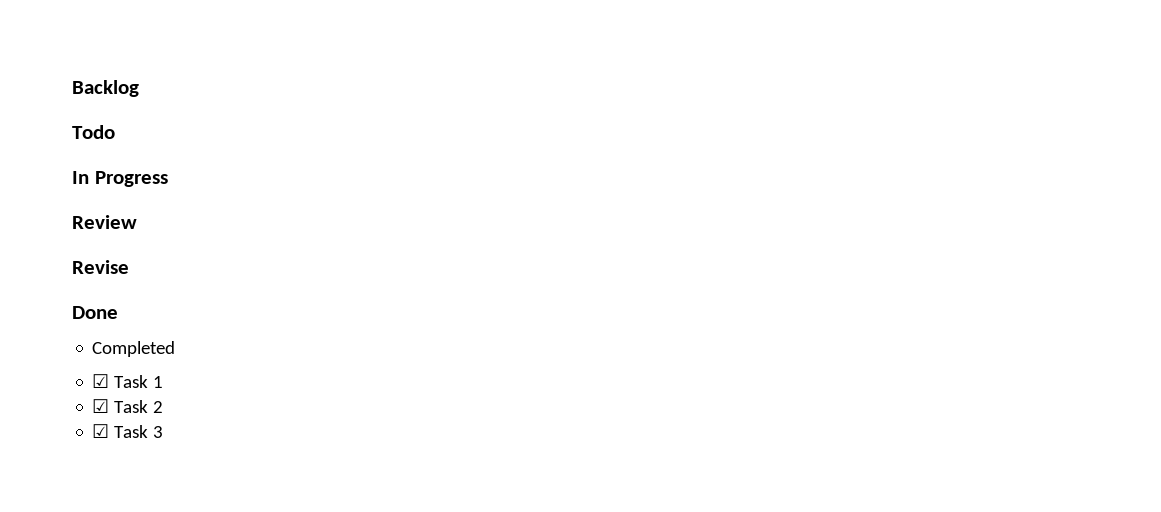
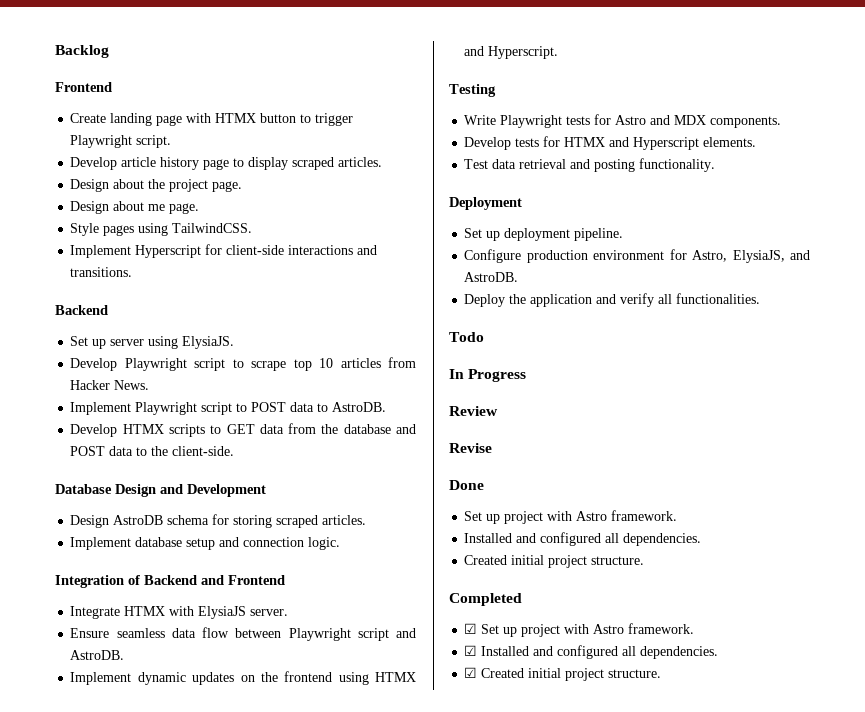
(139, 88) none -> [55,82,112,92] [70,113,354,126] [70,135,172,148] [70,157,383,170] [70,179,243,192] [70,201,200,214] [70,223,253,236] [70,244,378,258] [70,267,133,277] [55,305,108,315] [70,336,235,349] [70,357,416,371] [70,380,150,390] [70,402,387,415] [70,423,416,437] [70,446,235,456] [55,484,266,497] [70,514,367,528] [70,537,341,550] [55,575,285,588] [70,606,289,619] [70,627,417,641] [70,650,125,660] [70,671,416,685] [464,46,559,59] [449,84,496,97] [464,114,782,128] [464,136,757,150] [464,158,716,172] [449,197,522,210] [464,228,624,241] [464,249,810,263] [464,272,519,282] [464,293,761,307] // Frontend // Create landing page with HTMX button to trigger Playwright script. // Develop article history page to display scraped articles. // Design about the project page. // Design about me page. // Style pages using TailwindCSS. // Implement Hyperscript for client-side interactions and transitions. // Backend // Set up server using ElysiaJS. // Develop Playwright script to scrape top 10 articles from Hacker News. // Implement Playwright script to POST data to AstroDB. // Develop HTMX scripts to GET data from the database and POST data to the client-side. // Database Design and Development // Design AstroDB schema for storing scraped articles. // Implement database setup and connection logic. // Integration of Backend and Frontend // Integrate HTMX with ElysiaJS server. // Ensure seamless data flow between Playwright script and AstroDB. // Implement dynamic updates on the frontend using HTMX and Hyperscript. // Testing // Write Playwright tests for Astro and MDX components. // Develop tests for HTMX and Hyperscript elements. // Test data retrieval and posting functionality. // Deployment // Set up deployment pipeline. // Configure production environment for Astro, ElysiaJS, and AstroDB. // Deploy the application and verify all functionalities.
[92,341,176,357] [92,374,164,388] [92,399,164,413] [92,424,164,438] Completed // ☑ Task 1 // ☑ Task 2 // ☑ Task 3 -> [464,510,678,524] [464,532,702,546] [464,555,645,568] [449,593,522,606] [464,623,695,637] [464,645,719,659] [464,667,662,681] Set up project with Astro framework. // Installed and configured all dependencies. // Created initial project structure. // Completed // ☑ Set up project with Astro framework. // ☑ Installed and configured all dependencies. // ☑ Created initial project structure.

